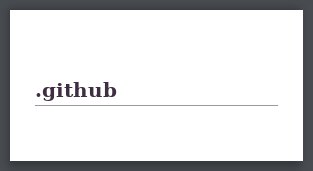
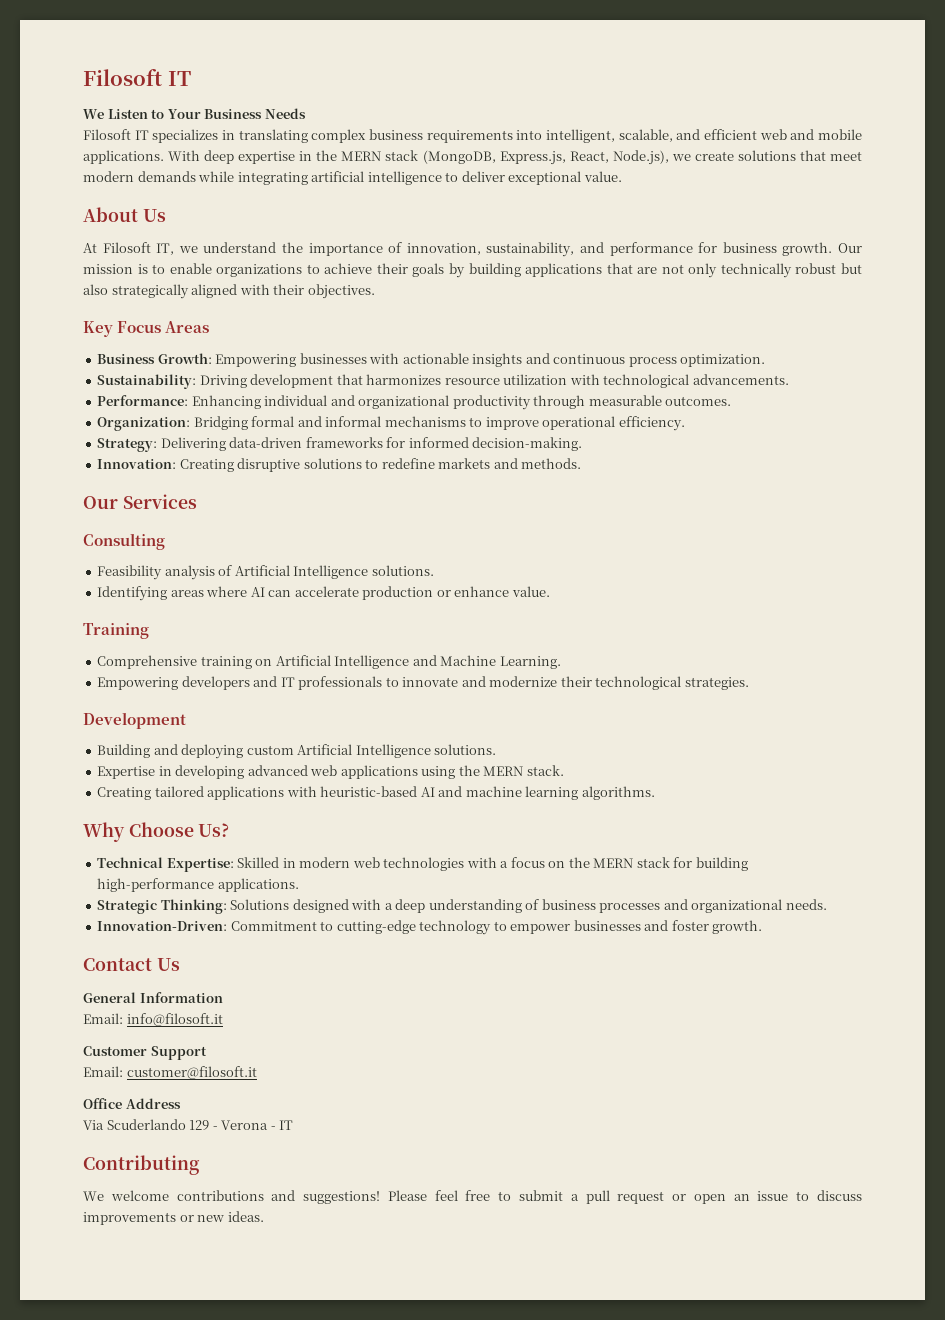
[35,82,117,101] .github -> [83,69,191,86] [83,108,306,119] [83,129,862,143] [83,150,862,165] [83,171,622,185] [83,207,166,222] [83,242,863,257] [83,263,862,278] [83,284,375,299] [83,321,210,337] [97,353,766,367] [97,374,789,389] [97,395,732,410] [97,416,685,431] [97,437,583,452] [97,458,582,472] [83,494,197,509] [83,533,165,550] [97,565,434,580] [97,586,550,601] [83,623,149,639] [97,655,561,669] [97,676,749,690] [83,712,186,729] [97,744,497,759] [97,765,564,779] [97,786,655,800] [83,822,230,842] [97,857,748,872] [97,878,299,892] [97,899,827,914] [97,920,763,935] [83,958,180,971] [83,992,223,1003] [83,1013,223,1026] [83,1046,207,1060] [83,1066,257,1079] [83,1098,181,1109] [83,1119,294,1130] [83,1155,200,1175] [83,1190,863,1204] [83,1211,264,1225] Filosoft IT // We Listen to Your Business Needs // Filosoft IT specializes in translating complex business requirements into intelligent, scalable, and efficient web and mobile applications. With deep expertise in the MERN stack (MongoDB, Express.js, React, Node.js), we create solutions that meet modern demands while integrating artificial intelligence to deliver exceptional value. // About Us // At Filosoft IT, we understand the importance of innovation, sustainability, and performance for business growth. Our mission is to enable organizations to achieve their goals by building applications that are not only technically robust but also strategically aligned with their objectives. // Key Focus Areas // Business Growth: Empowering businesses with actionable insights and continuous process optimization. // Sustainability: Driving development that harmonizes resource utilization with technological advancements. // Performance: Enhancing individual and organizational productivity through measurable outcomes. // Organization: Bridging formal and informal mechanisms to improve operational efficiency. // Strategy: Delivering data-driven frameworks for informed decision-making. // Innovation: Creating disruptive solutions to redefine markets and methods. // Our Services // Consulting // Feasibility analysis of Artificial Intelligence solutions. // Identifying areas where AI can accelerate production or enhance value. // Training // Comprehensive training on Artificial Intelligence and Machine Learning. // Empowering developers and IT professionals to innovate and modernize their technological strategies. // Development // Building and deploying custom Artificial Intelligence solutions. // Expertise in developing advanced web applications using the MERN stack. // Creating tailored applications with heuristic-based AI and machine learning algorithms. // Why Choose Us? // Technical Expertise: Skilled in modern web technologies with a focus on the MERN stack for building high-performance applications. // Strategic Thinking: Solutions designed with a deep understanding of business processes and organizational needs. // Innovation-Driven: Commitment to cutting-edge technology to empower businesses and foster growth. // Contact Us // General Information // Email: info@filosoft.it // Customer Support // Email: customer@filosoft.it // Office Address // Via Scuderlando 129 - Verona - IT // Contributing // We welcome contributions and suggestions! Please feel free to submit a pull request or open an issue to discuss improvements or new ideas.

